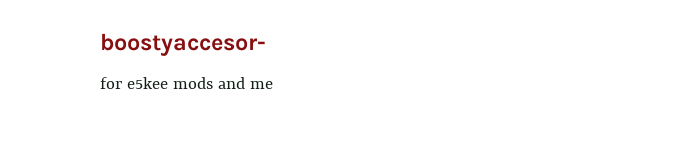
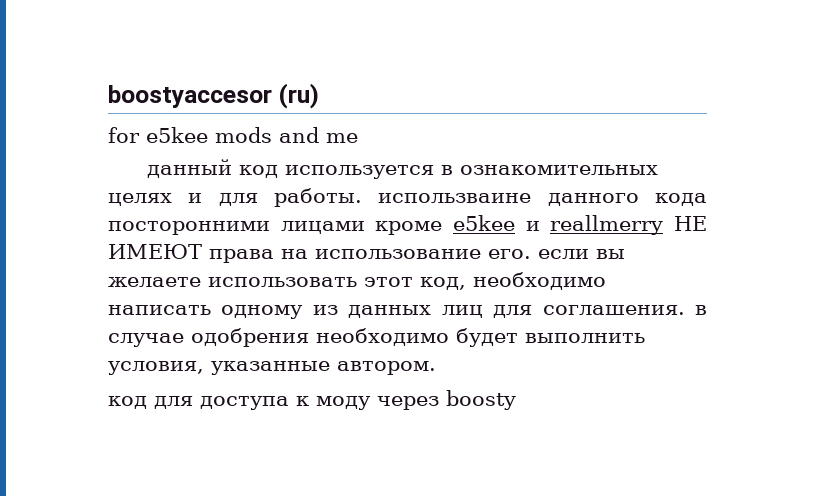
[100,33,266,56] boostyaccesor- -> [108,83,319,109] boostyaccesor (ru)
(273, 85) none -> [147,159,659,179] [108,188,708,207] [108,215,707,235] [108,244,625,263] [108,272,606,290] [108,305,708,319] [108,328,645,347] [108,361,436,375] [108,390,516,410] // данный код используется в ознакомительных целях и для работы. использваине данного кода посторонними лицами кроме e5kee и reallmerry НЕ ИМЕЮТ права на использование его. если вы желаете использовать этот код, необходимо написать одному из данных лиц для соглашения. в случае одобрения необходимо будет выполнить условия, указанные автором. // код для доступа к моду через boosty

